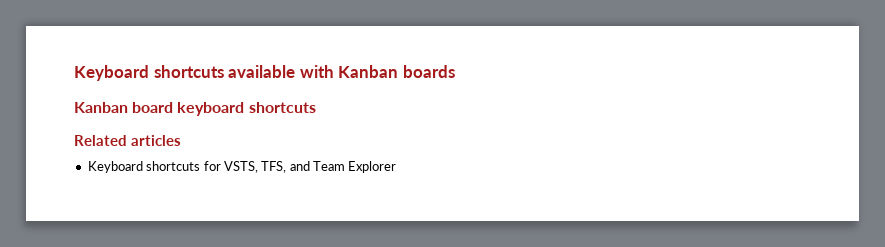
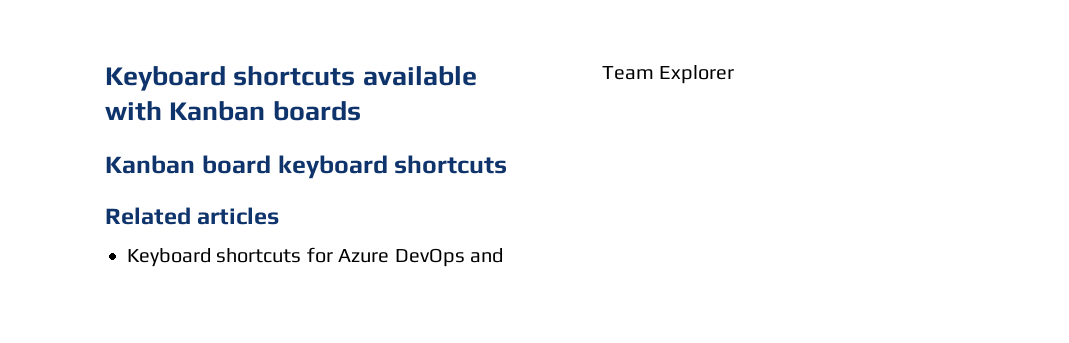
[223,161,287,173] VSTS, TFS, -> [338,248,465,267] Azure DevOps

